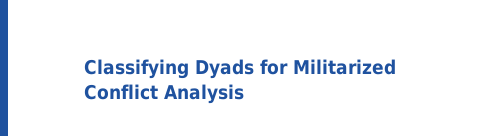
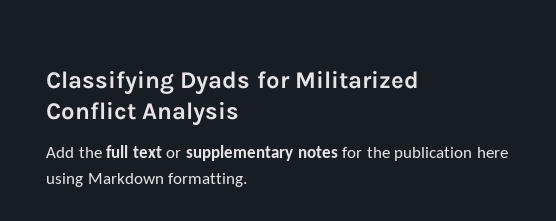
(244, 94) none -> [46,145,508,161] [46,173,248,187] // Add the full text or supplementary notes for the publication here using Markdown formatting.

